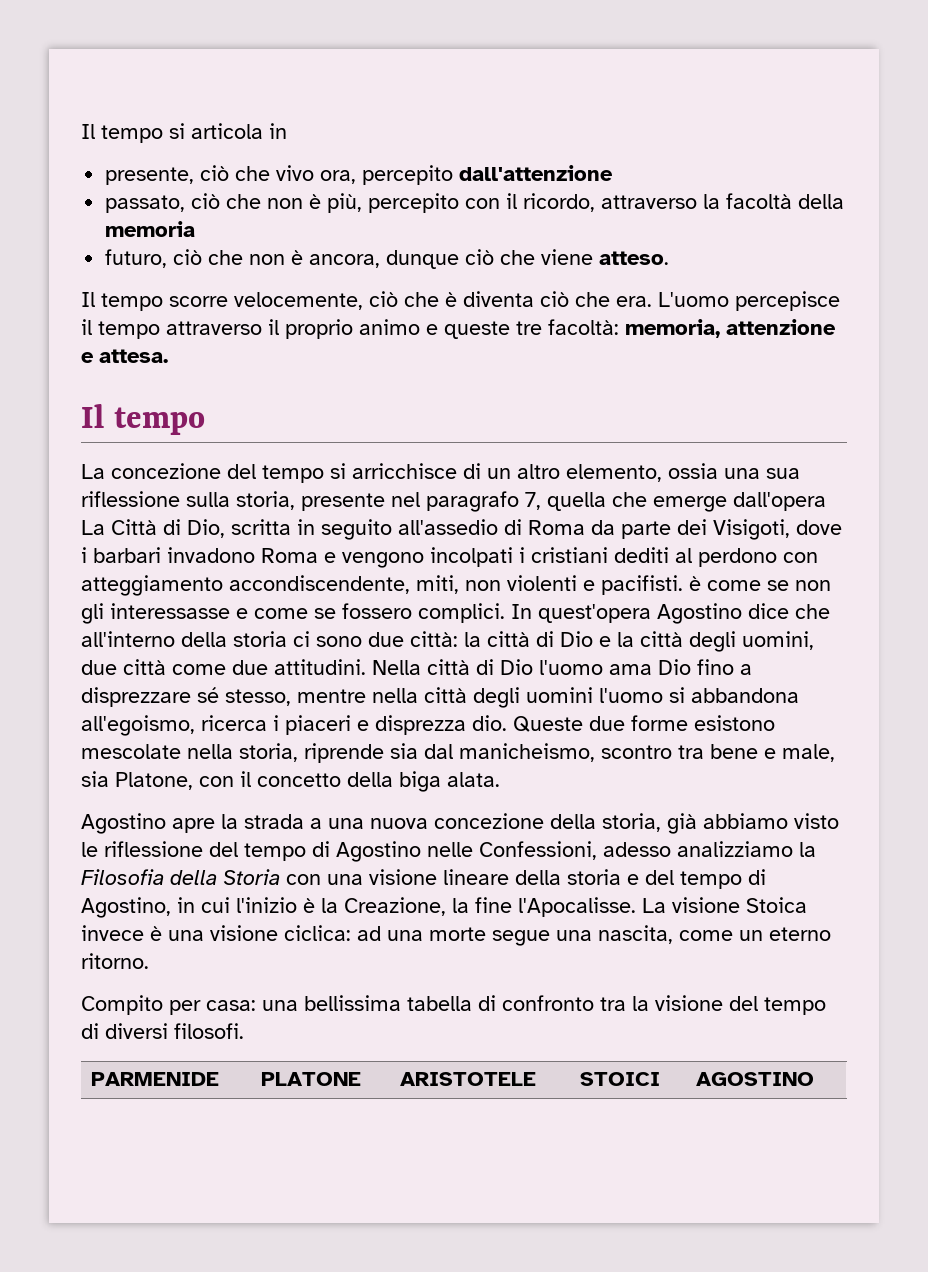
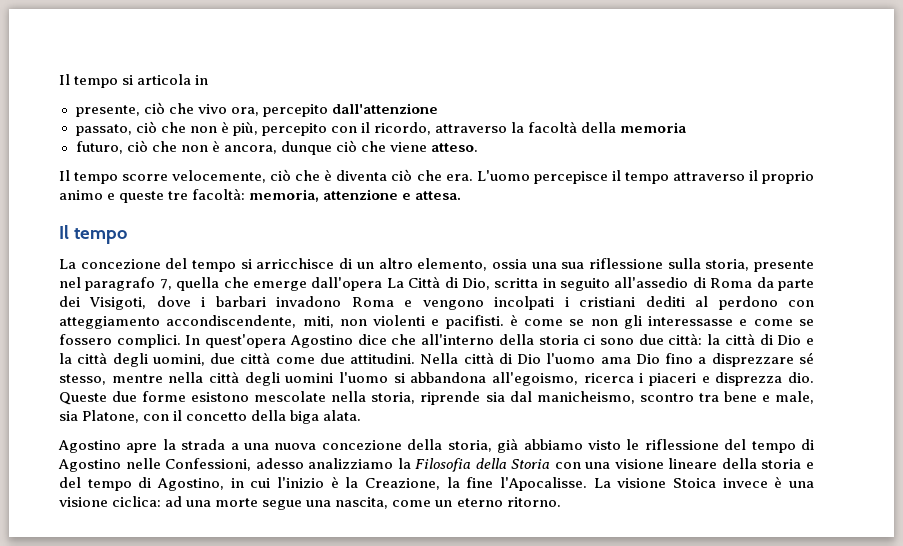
[81,995,826,1015] [81,1023,244,1039] [91,1072,220,1086] [261,1072,362,1086] [400,1072,537,1086] [580,1072,661,1086] [696,1072,815,1086] // Compito per casa: una bellissima tabella di confronto tra la visione del tempo di diversi filosofi. // PARMENIDE | PLATONE | ARISTOTELE | STOICI | AGOSTINO -> (561, 502) none

